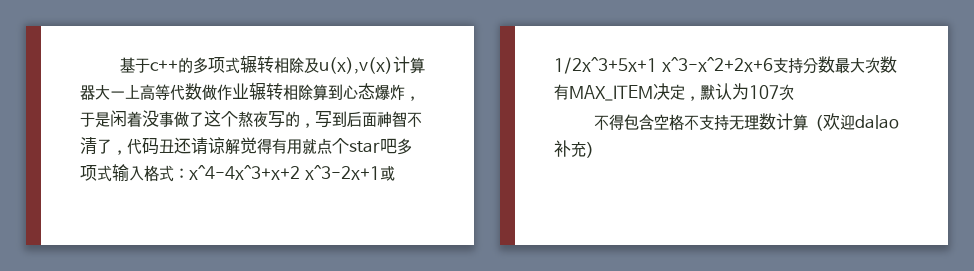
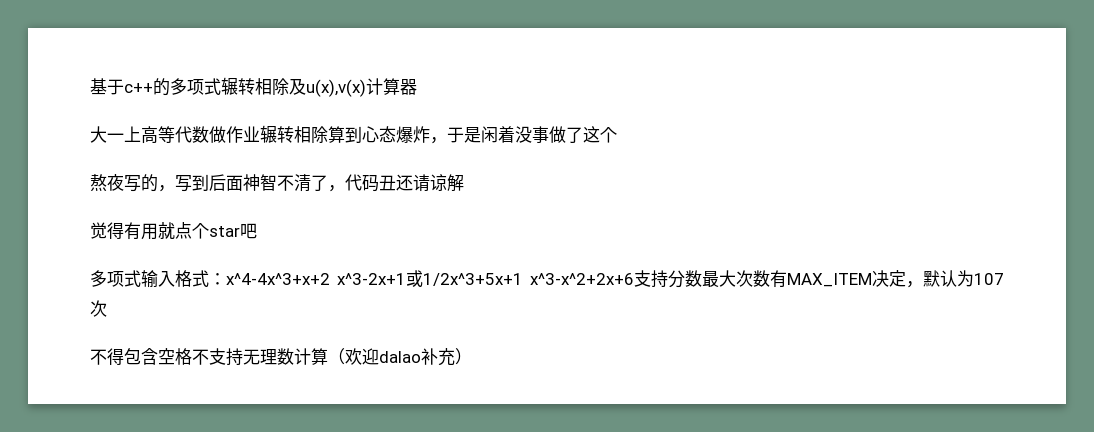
(95, 92) none -> (417, 87) //
(238, 119) none -> (617, 135) //
(240, 146) none -> (464, 183) //
(397, 146) none -> (257, 231) //

